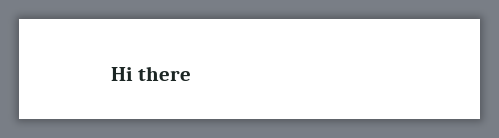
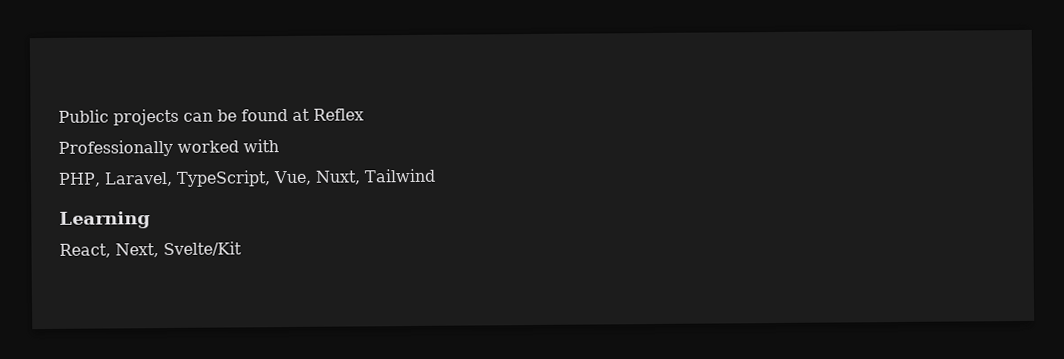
[111,66,191,81] Hi there -> [58,108,364,126] [58,139,279,157] [58,168,436,187] [59,211,151,229] [59,241,242,258] Public projects can be found at Reflex // Professionally worked with // PHP, Laravel, TypeScript, Vue, Nuxt, Tailwind // Learning // React, Next, Svelte/Kit

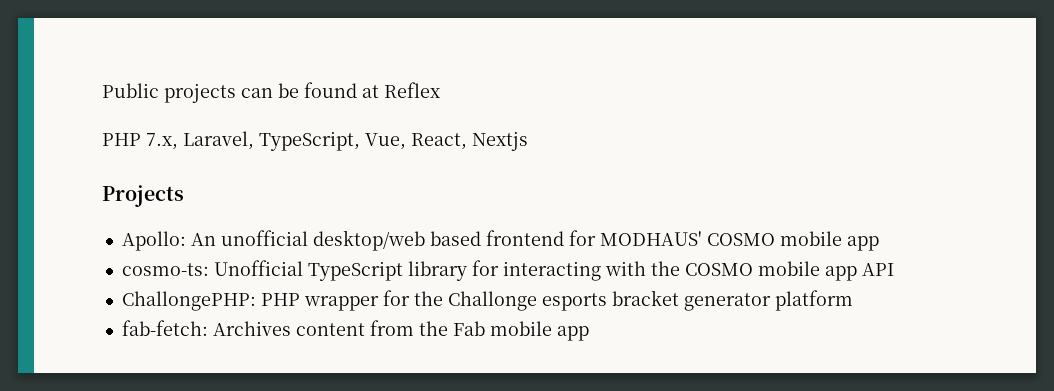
[58,139,279,157] [58,168,436,187] [59,211,151,229] [59,241,242,258] Professionally worked with // PHP, Laravel, TypeScript, Vue, Nuxt, Tailwind // Learning // React, Next, Svelte/Kit -> [102,131,528,151] [102,185,184,207] [121,230,879,251] [121,260,894,281] [121,290,853,311] [121,320,589,341] PHP 7.x, Laravel, TypeScript, Vue, React, Nextjs // Projects // Apollo: An unofficial desktop/web based frontend for MODHAUS' COSMO mobile app // cosmo-ts: Unofficial TypeScript library for interacting with the COSMO mobile app API // ChallongePHP: PHP wrapper for the Challonge esports bracket generator platform // fab-fetch: Archives content from the Fab mobile app

